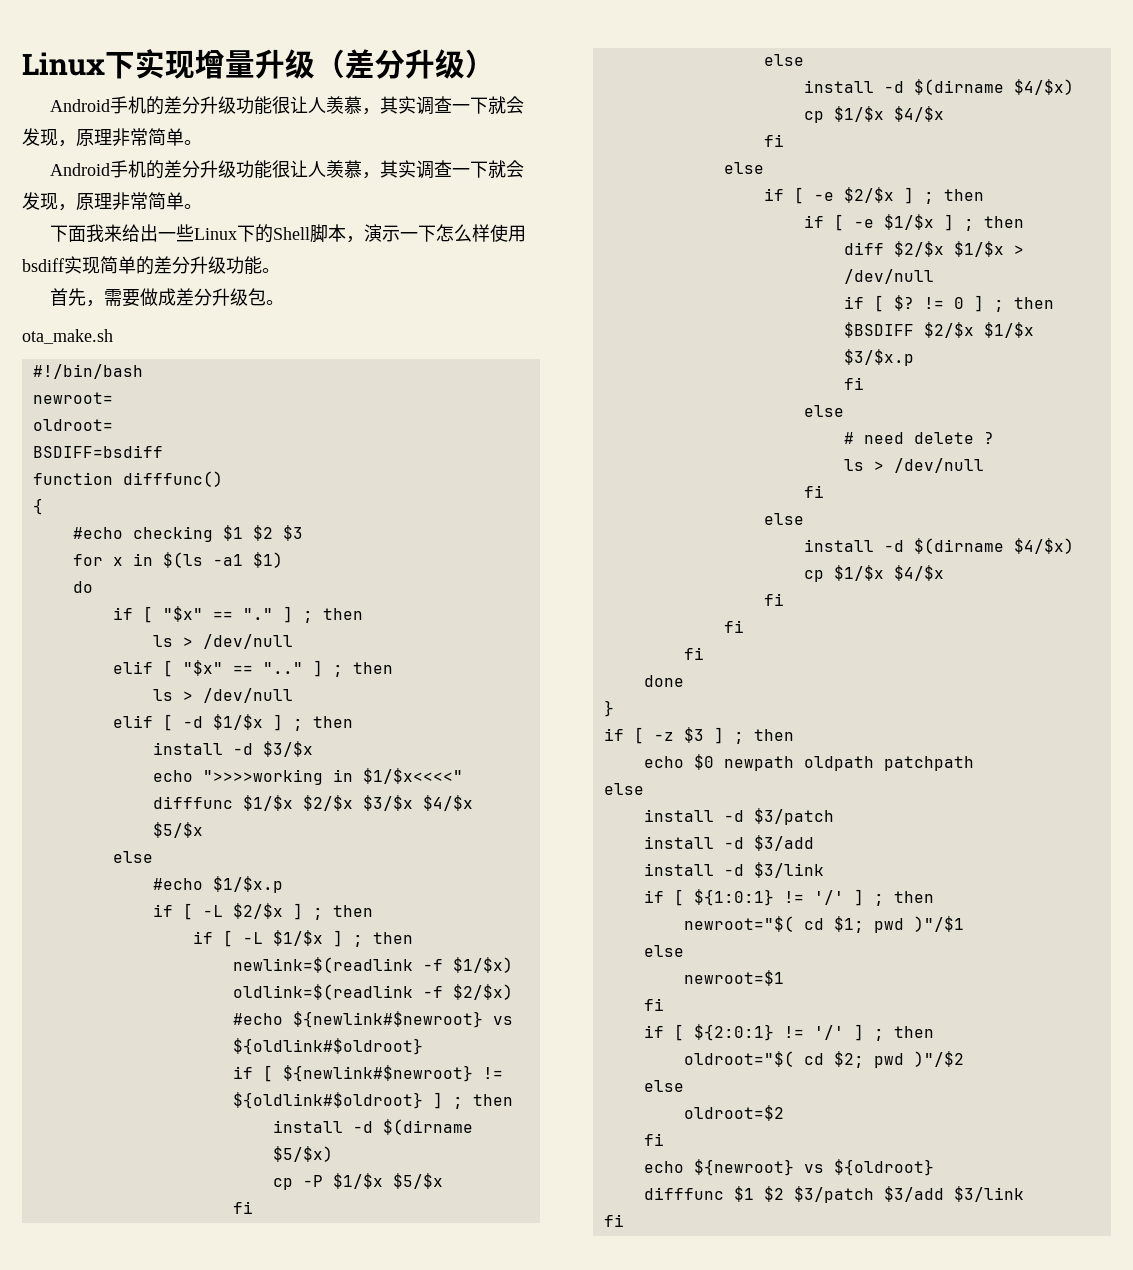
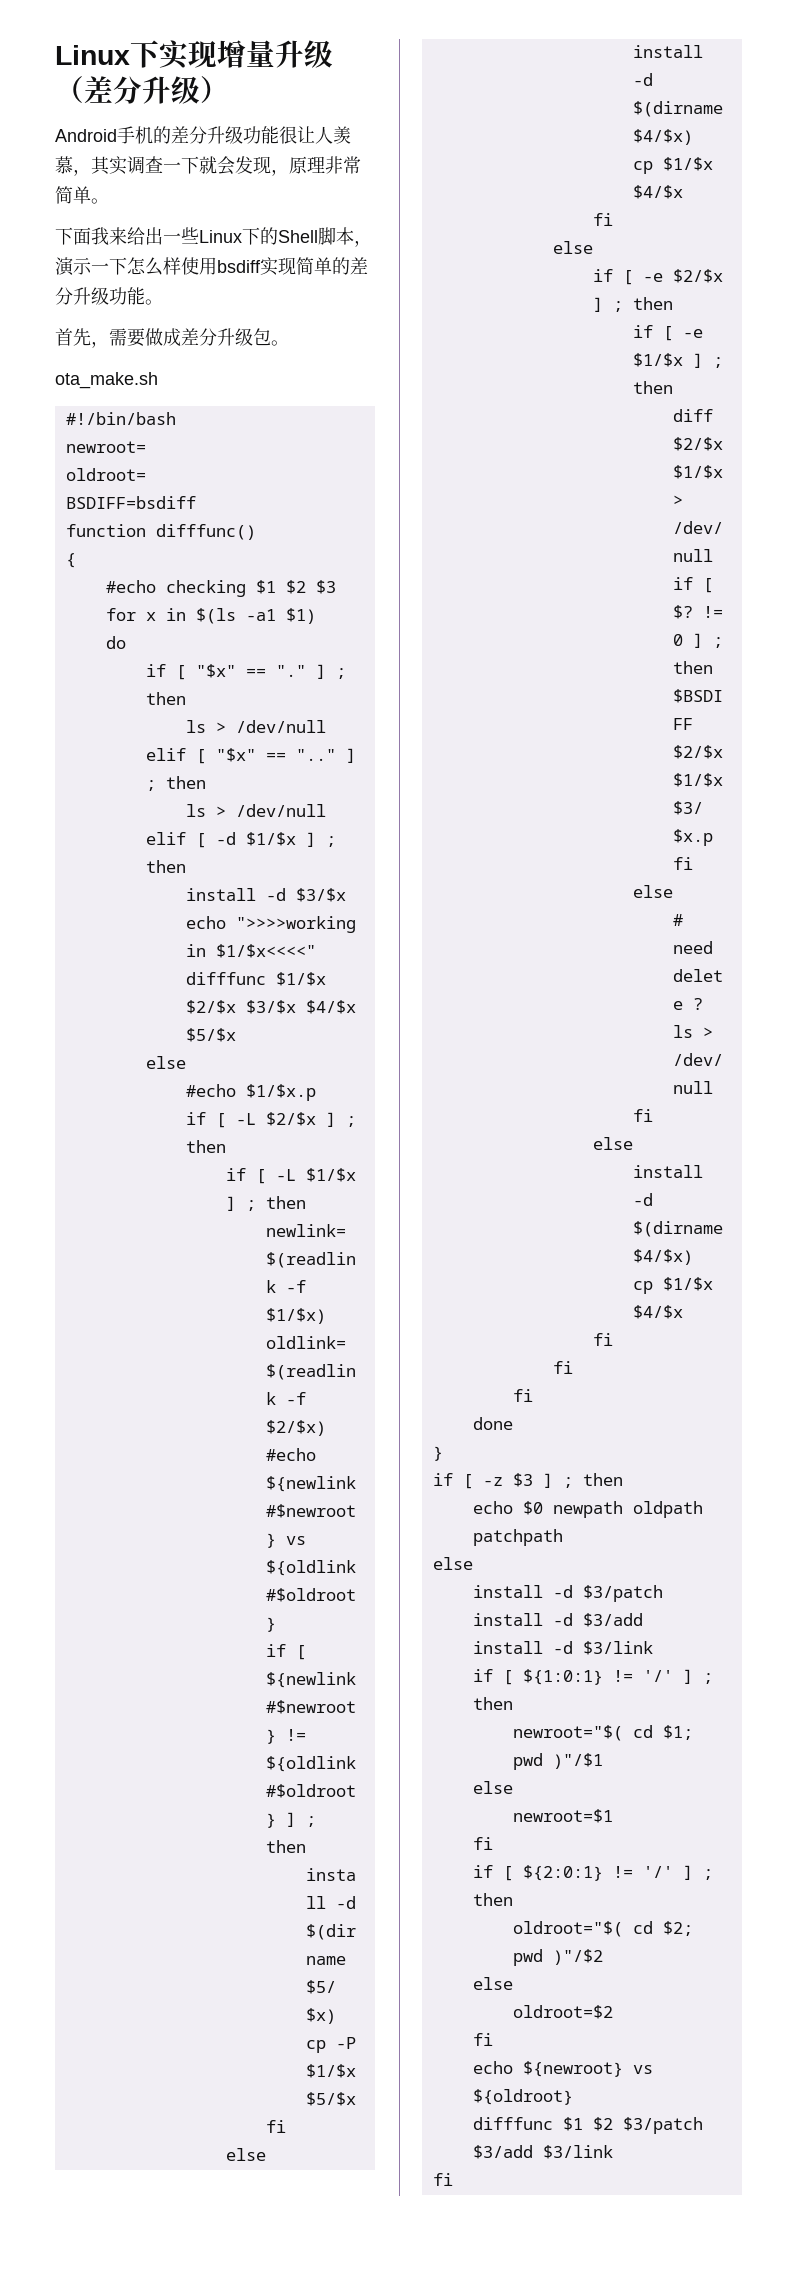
[50,160,525,179] [22,192,202,211] // Android手机的差分升级功能很让人羡慕，其实调查一下就会发现，原理非常简单。 -> (109, 201) none

